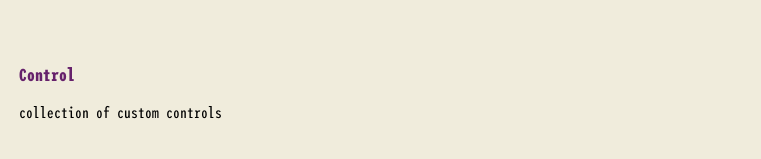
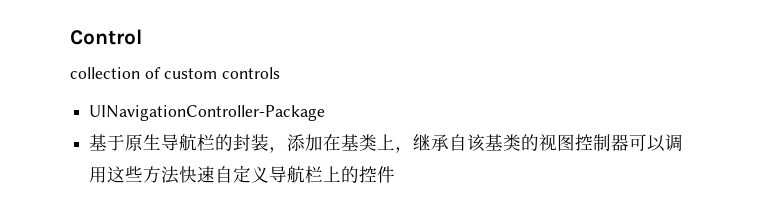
(222, 112) none -> [89,105,326,121] [89,134,684,153] [89,165,396,184] // UINavigationController-Package // 基于原生导航栏的封装，添加在基类上，继承自该基类的视图控制器可以调用这些方法快速自定义导航栏上的控件

